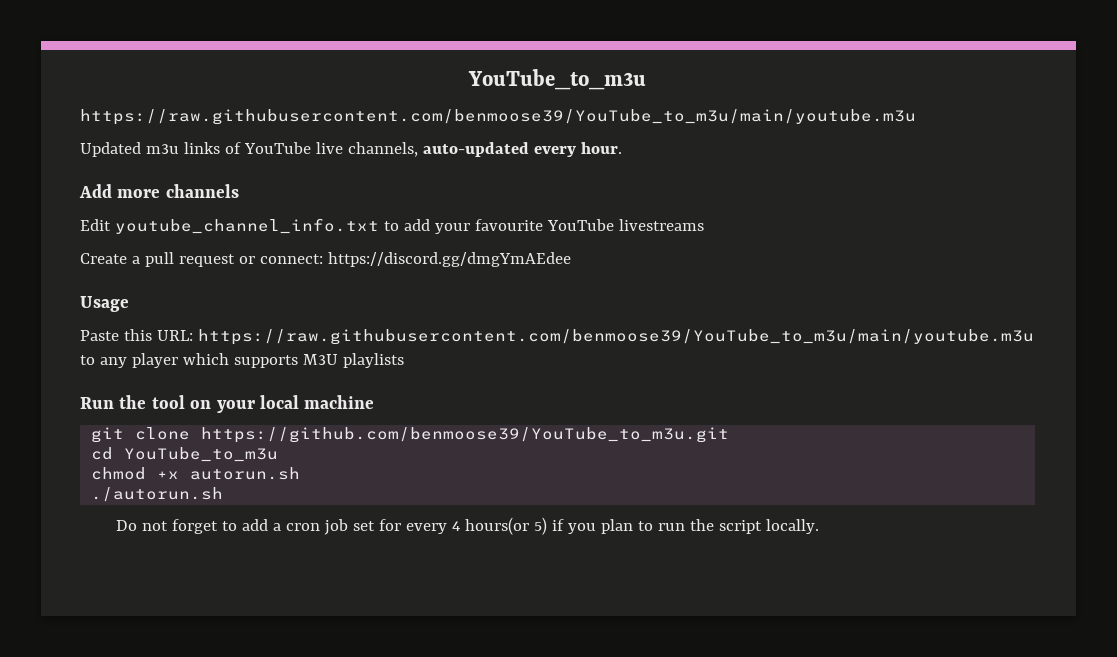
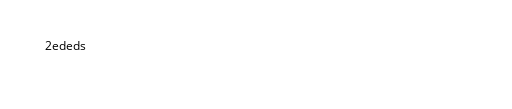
[468,69,646,90] [80,109,916,125] [80,142,622,157] [79,184,239,198] [80,218,704,234] [80,252,571,267] [80,296,129,312] [80,329,1034,345] [80,353,404,368] [80,395,375,413] [91,427,730,443] [91,447,279,462] [91,467,301,480] [91,487,224,502] [115,517,819,535] YouTube_to_m3u // https://raw.githubusercontent.com/benmoose39/YouTube_to_m3u/main/youtube.m3u // Updated m3u links of YouTube live channels, auto-updated every hour. // Add more channels // Edit youtube_channel_info.txt to add your favourite YouTube livestreams // Create a pull request or connect: https://discord.gg/dmgYmAEdee // Usage // Paste this URL: https://raw.githubusercontent.com/benmoose39/YouTube_to_m3u/main/youtube.m3u to any player which supports M3U playlists // Run the tool on your local machine // git clone https://github.com/benmoose39/YouTube_to_m3u.git // cd YouTube_to_m3u // chmod +x autorun.sh // ./autorun.sh // Do not forget to add a cron job set for every 4 hours(or 5) if you plan to run the script locally. -> [45,41,86,50] 2ededs

